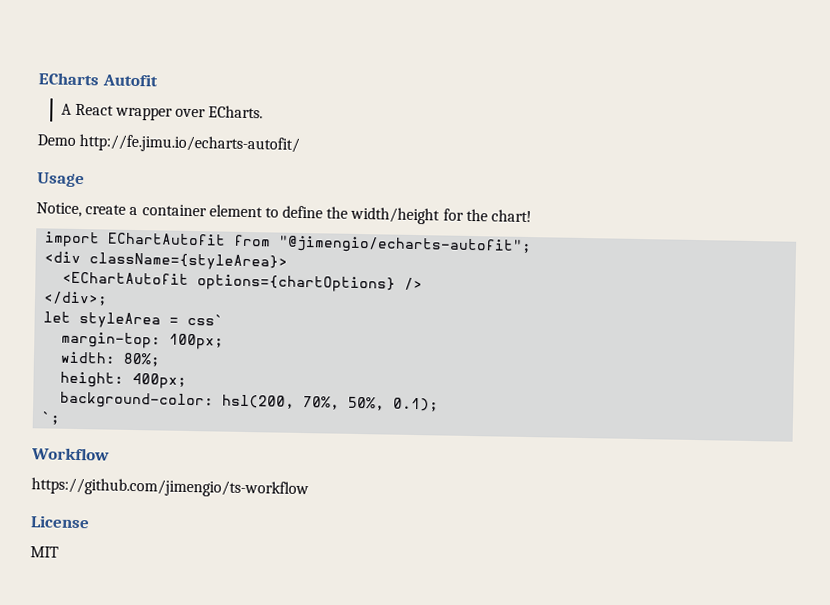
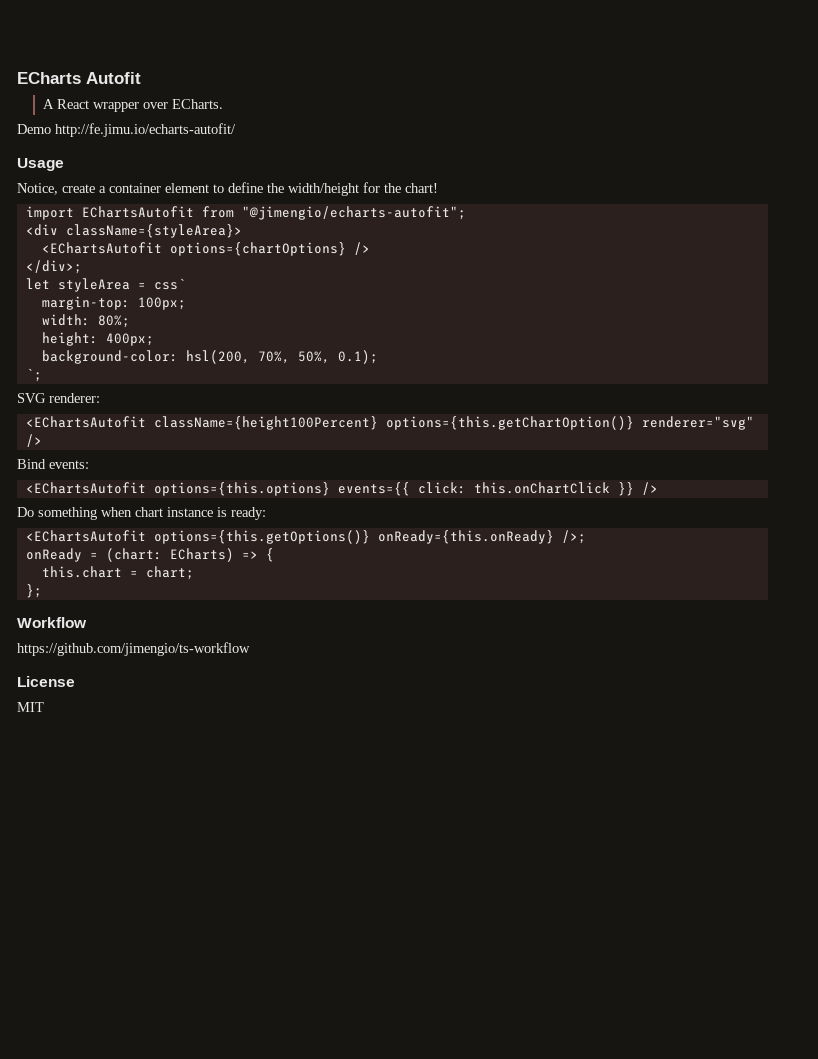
[108,232,227,246] EChartAutofit -> [81,206,194,218] EChartsAutofit
[62,271,190,285] <EChartAutofit -> [41,242,162,254] <EChartsAutofit
(61, 418) none -> [17,393,100,403] [25,416,754,430] [25,434,42,447] [17,459,89,469] [25,482,658,496] [17,507,266,520] [25,530,586,544] [25,548,274,562] [41,566,194,580] [25,584,42,598] // SVG renderer: // <EChartsAutofit className={height100Percent} options={this.getChartOption()} renderer="svg" /> // Bind events: // <EChartsAutofit options={this.options} events={{ click: this.onChartClick }} /> // Do something when chart instance is ready: // <EChartsAutofit options={this.getOptions()} onReady={this.onReady} />; // onReady = (chart: ECharts) => { // this.chart = chart; // };

